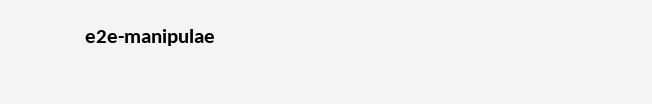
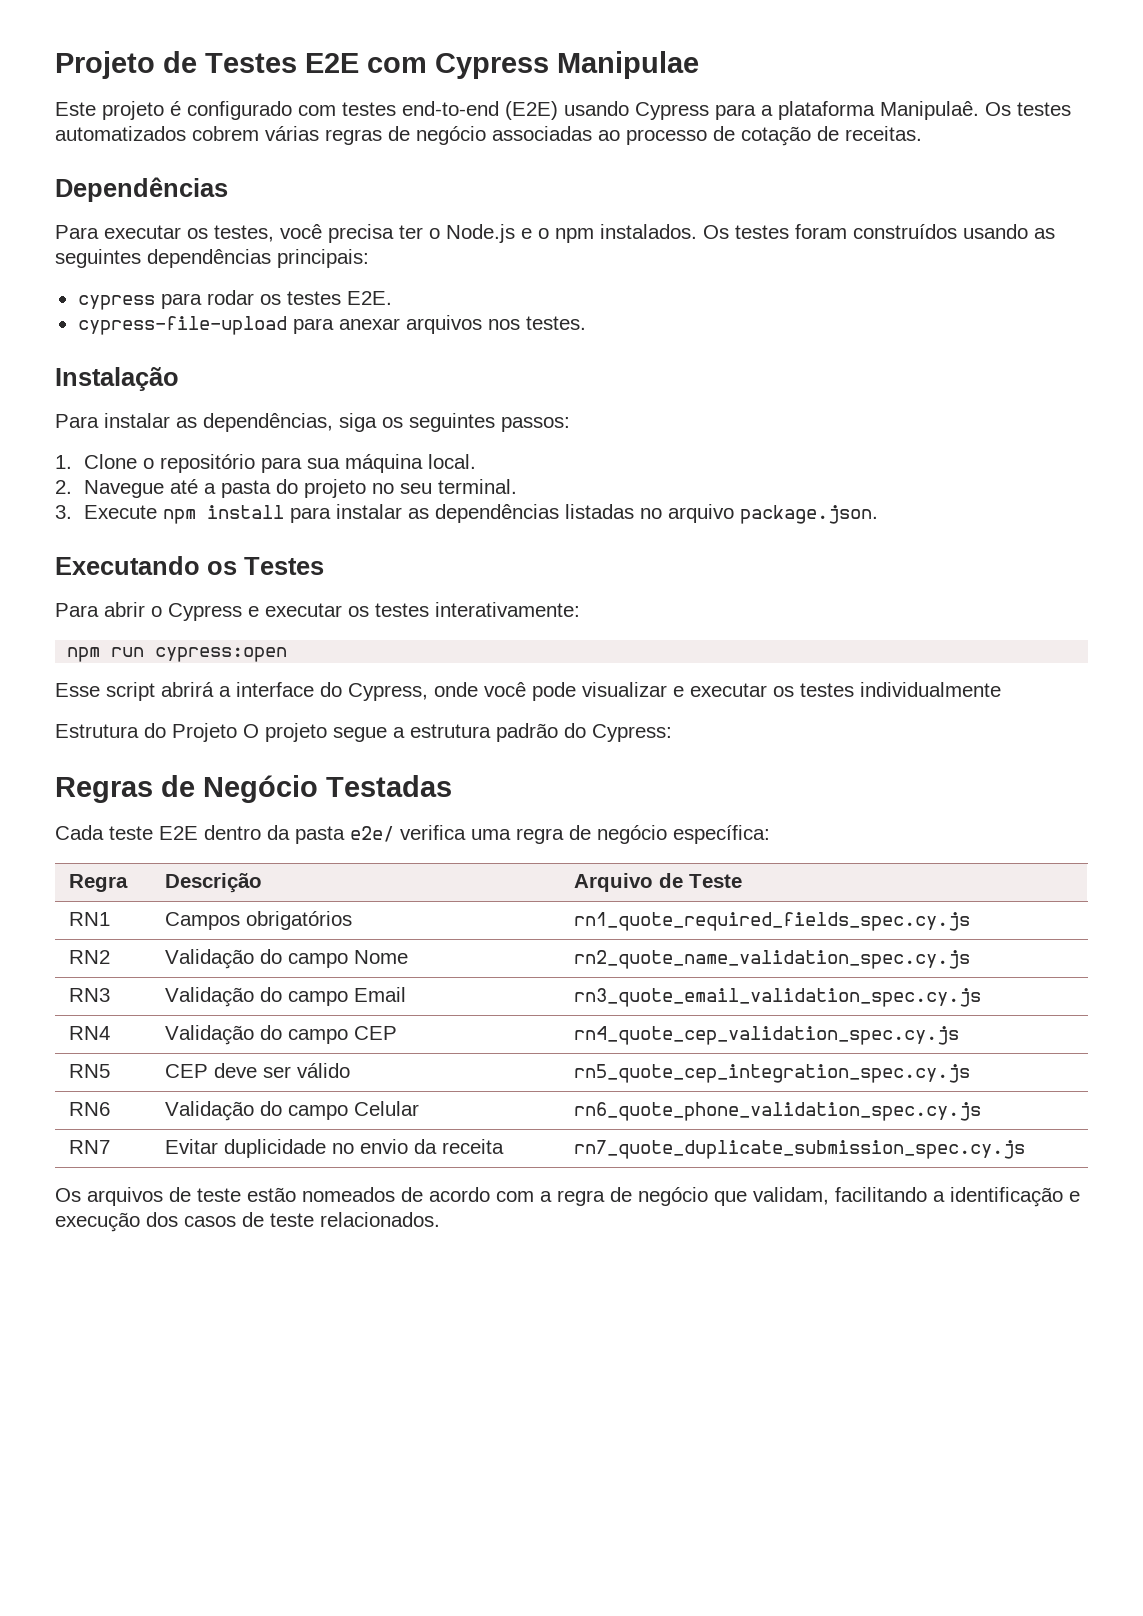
[85,29,215,46] e2e-manipulae -> [55,51,699,79] [55,101,1071,120] [55,126,922,146] [55,177,228,202] [55,224,1055,243] [55,249,369,268] [77,290,392,310] [77,315,586,335] [55,367,179,391] [55,413,570,432] [55,454,476,473] [55,479,517,498] [55,504,878,524] [55,556,324,575] [55,602,580,621] [67,647,288,662] [55,682,1001,701] [55,723,672,742] [55,775,452,803] [55,825,770,844] [69,874,129,892] [165,873,263,893] [574,873,743,892] [69,912,111,926] [165,911,353,930] [574,912,971,931] [69,950,111,964] [165,949,409,969] [574,950,971,969] [69,988,111,1002] [165,987,407,1007] [574,988,982,1007] [69,1026,111,1040] [165,1025,398,1045] [574,1026,960,1045] [69,1064,111,1078] [165,1063,351,1078] [574,1064,971,1083] [69,1102,111,1116] [165,1101,420,1121] [574,1102,982,1121] [69,1140,111,1154] [165,1139,505,1158] [574,1140,1026,1159] [55,1187,1080,1207] [55,1212,440,1232] Projeto de Testes E2E com Cypress Manipulae // Este projeto é configurado com testes end-to-end (E2E) usando Cypress para a plataforma Manipulaê. Os testes automatizados cobrem várias regras de negócio associadas ao processo de cotação de receitas. // Dependências // Para executar os testes, você precisa ter o Node.js e o npm instalados. Os testes foram construídos usando as seguintes dependências principais: // cypress para rodar os testes E2E. // cypress-file-upload para anexar arquivos nos testes. // Instalação // Para instalar as dependências, siga os seguintes passos: // 1. Clone o repositório para sua máquina local. // 2. Navegue até a pasta do projeto no seu terminal. // 3. Execute npm install para instalar as dependências listadas no arquivo package.json. // Executando os Testes // Para abrir o Cypress e executar os testes interativamente: // npm run cypress:open // Esse script abrirá a interface do Cypress, onde você pode visualizar e executar os testes individualmente // Estrutura do Projeto O projeto segue a estrutura padrão do Cypress: // Regras de Negócio Testadas // Cada teste E2E dentro da pasta e2e/ verifica uma regra de negócio específica: // Regra | Descrição | Arquivo de Teste // RN1 | Campos obrigatórios | rn1_quote_required_fields_spec.cy.js // RN2 | Validação do campo Nome | rn2_quote_name_validation_spec.cy.js // RN3 | Validação do campo Email | rn3_quote_email_validation_spec.cy.js // RN4 | Validação do campo CEP | rn4_quote_cep_validation_spec.cy.js // RN5 | CEP deve ser válido | rn5_quote_cep_integration_spec.cy.js // RN6 | Validação do campo Celular | rn6_quote_phone_validation_spec.cy.js // RN7 | Evitar duplicidade no envio da receita | rn7_quote_duplicate_submission_spec.cy.js // Os arquivos de teste estão nomeados de acordo com a regra de negócio que validam, facilitando a identificação e execução dos casos de teste relacionados.

